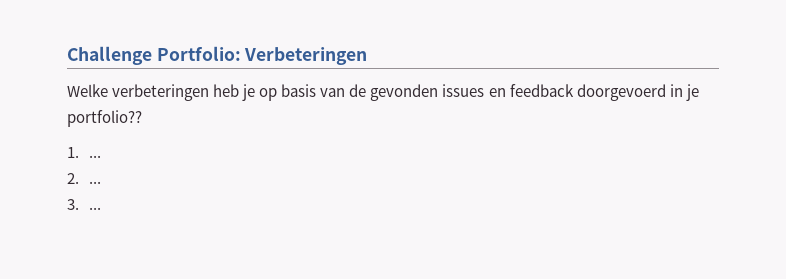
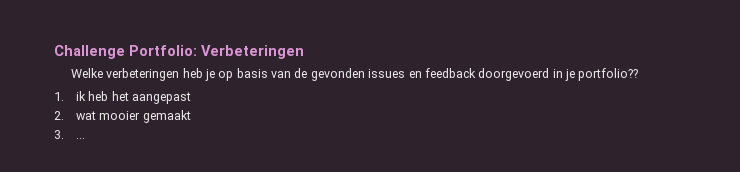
[89,155,102,158] [67,173,102,184] [67,199,102,210] ... // 2. ... // 3. ... -> [75,91,192,104] [54,110,191,123] [54,130,85,139] ik heb het aangepast // 2. wat mooier gemaakt // 3. ...

